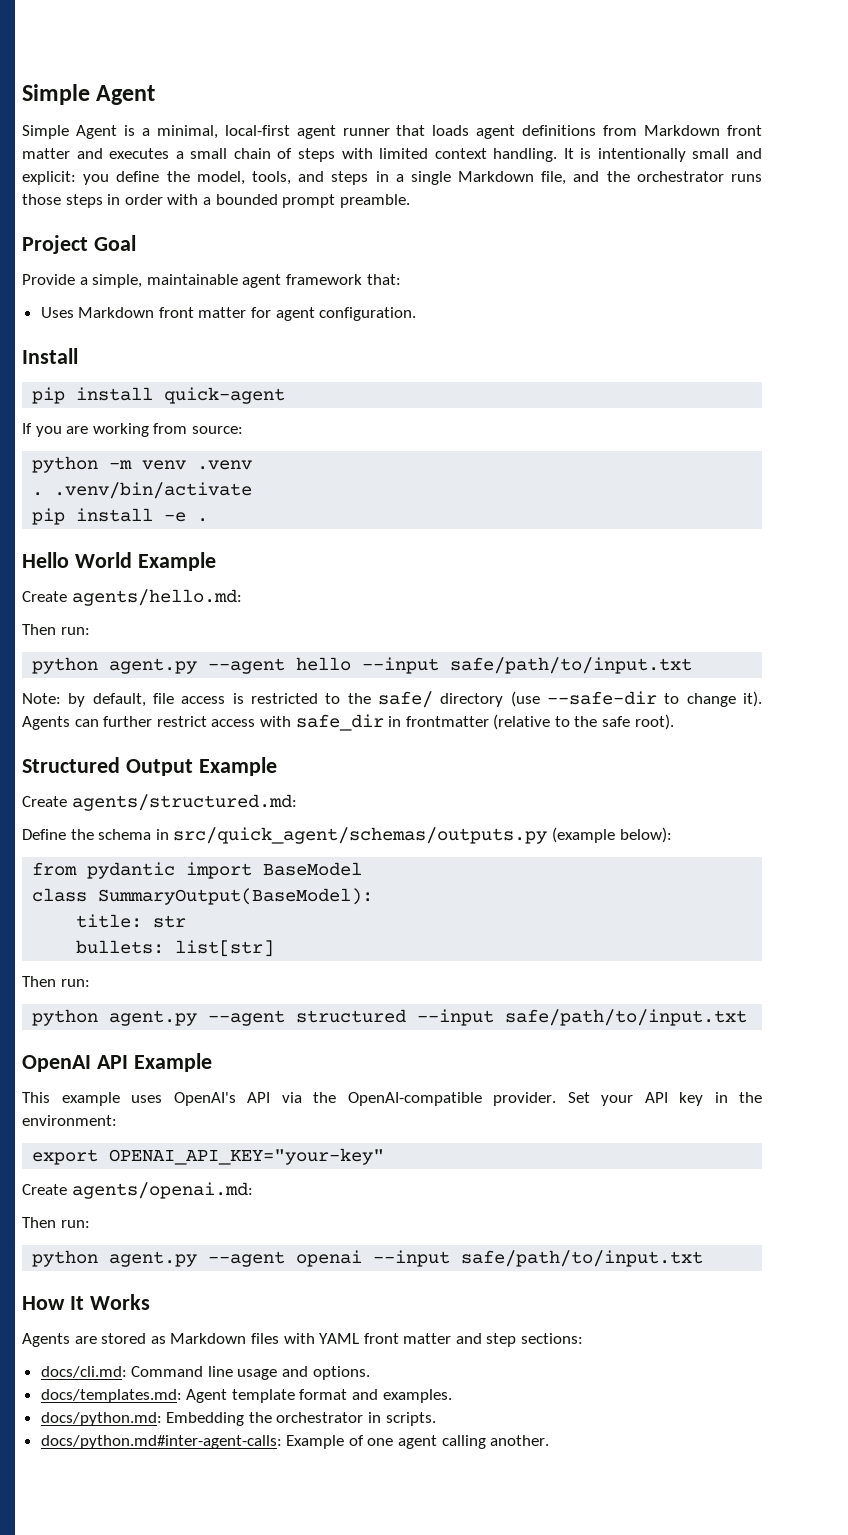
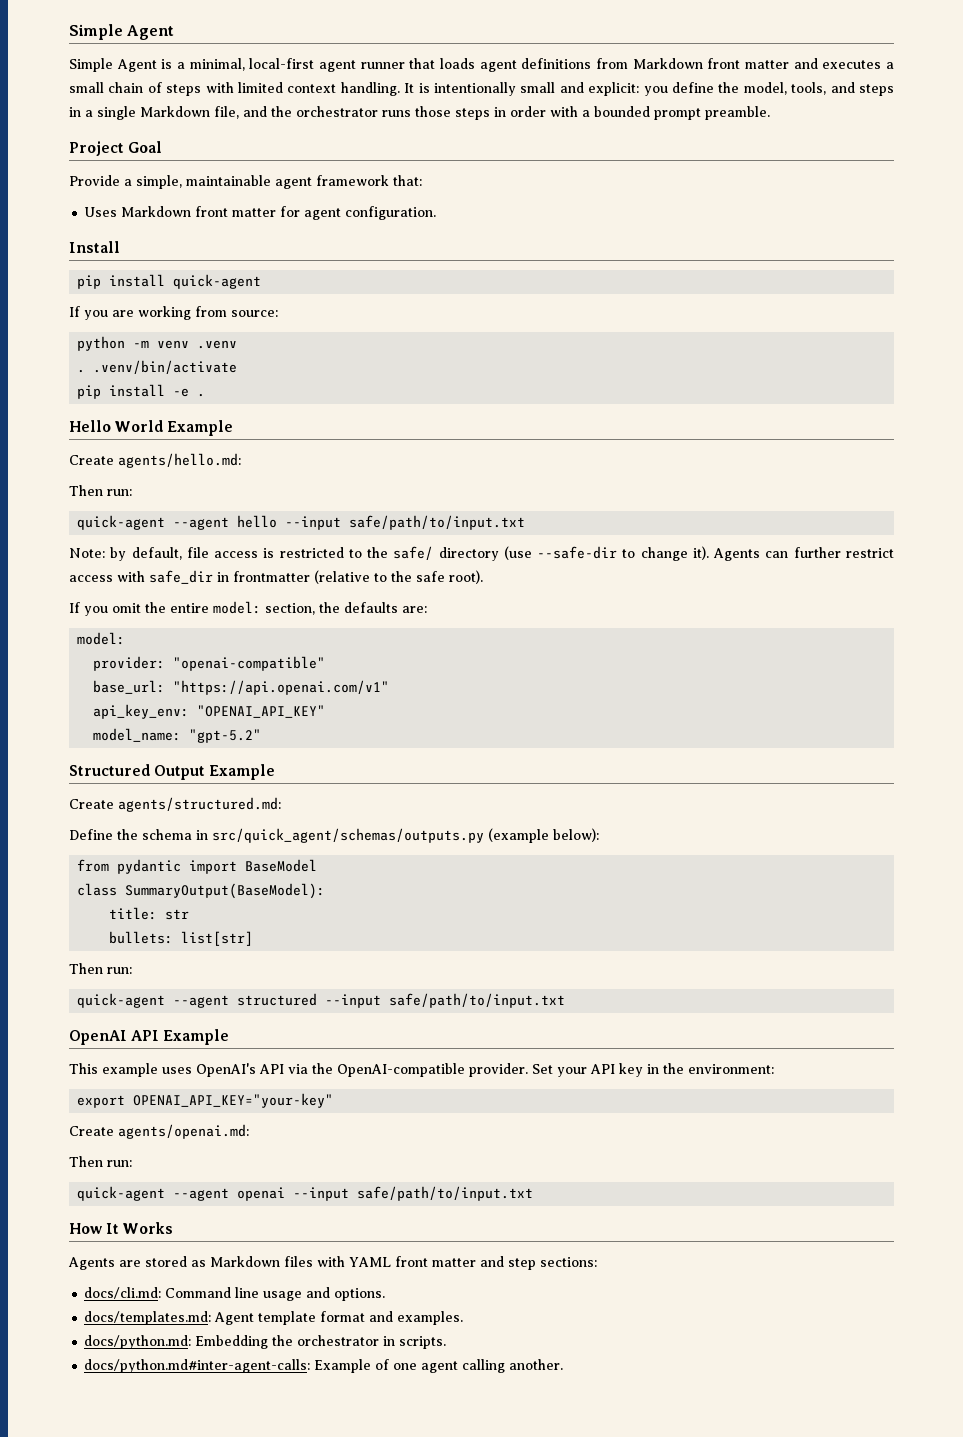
[32,657,198,674] python agent.py -> [77,515,166,530] quick-agent
(674, 722) none -> [69,601,427,616] [77,632,126,645] [93,656,326,671] [93,680,390,695] [93,704,326,719] [93,728,262,743] // If you omit the entire model: section, the defaults are: // model: // provider: "openai-compatible" // base_url: "https://api.openai.com/v1" // api_key_env: "OPENAI_API_KEY" // model_name: "gpt-5.2"
[32,1009,198,1026] python agent.py -> [77,993,166,1008] quick-agent
[32,1250,198,1267] python agent.py -> [77,1186,166,1201] quick-agent

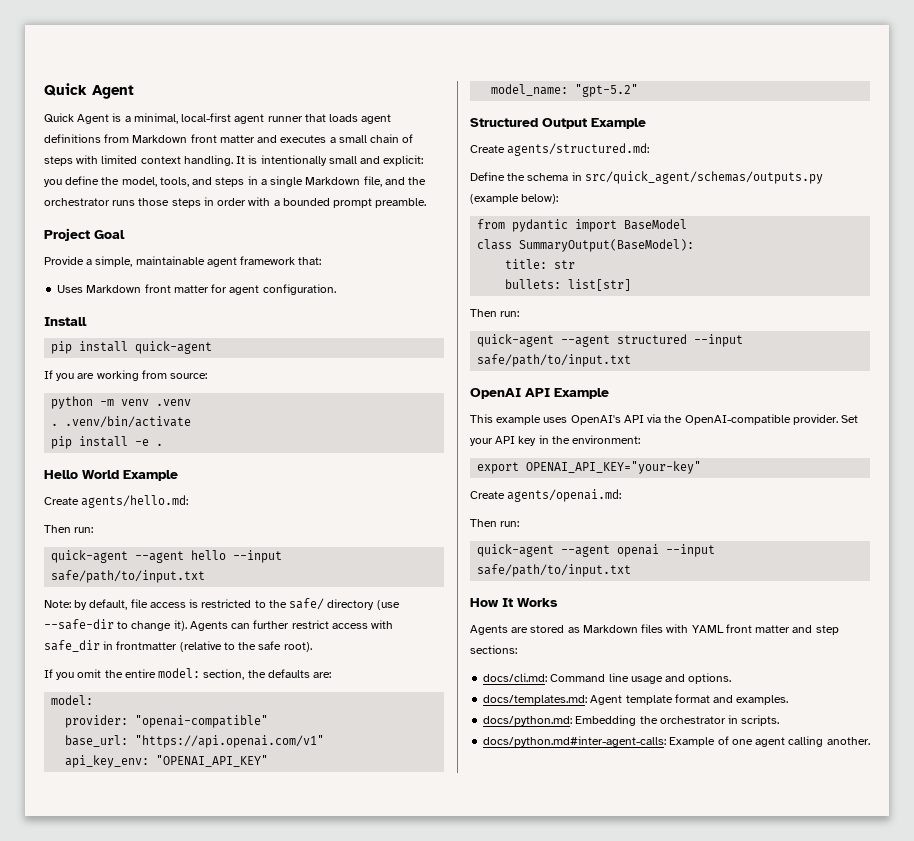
[69,24,123,40] Simple -> [44,83,87,96] Quick
[69,58,113,72] Simple -> [44,113,74,123] Quick

